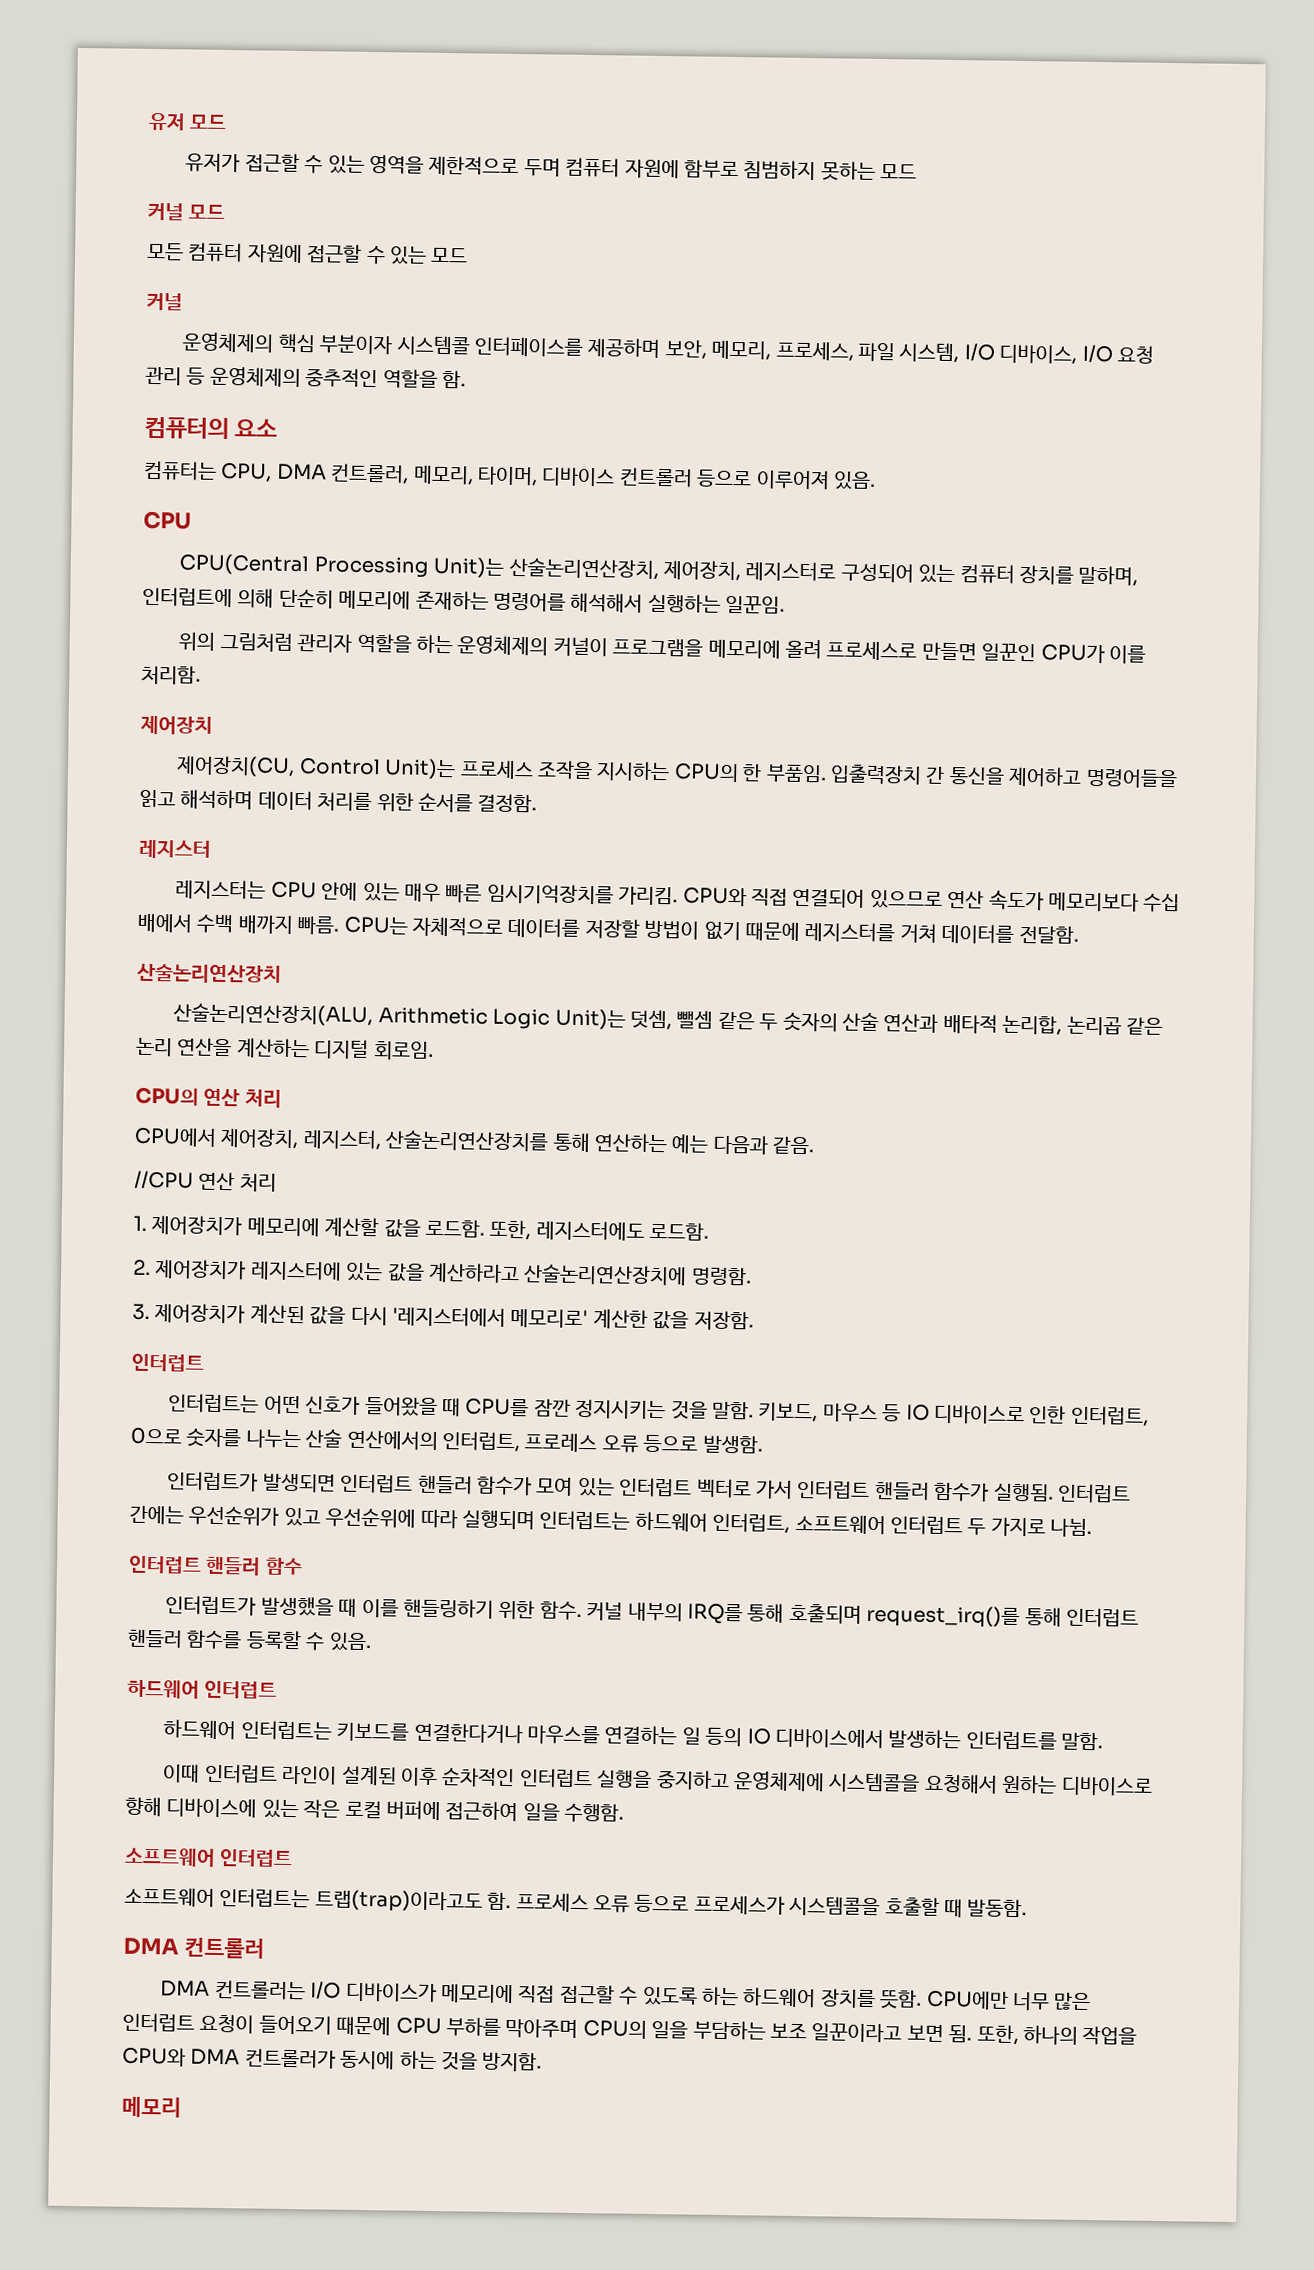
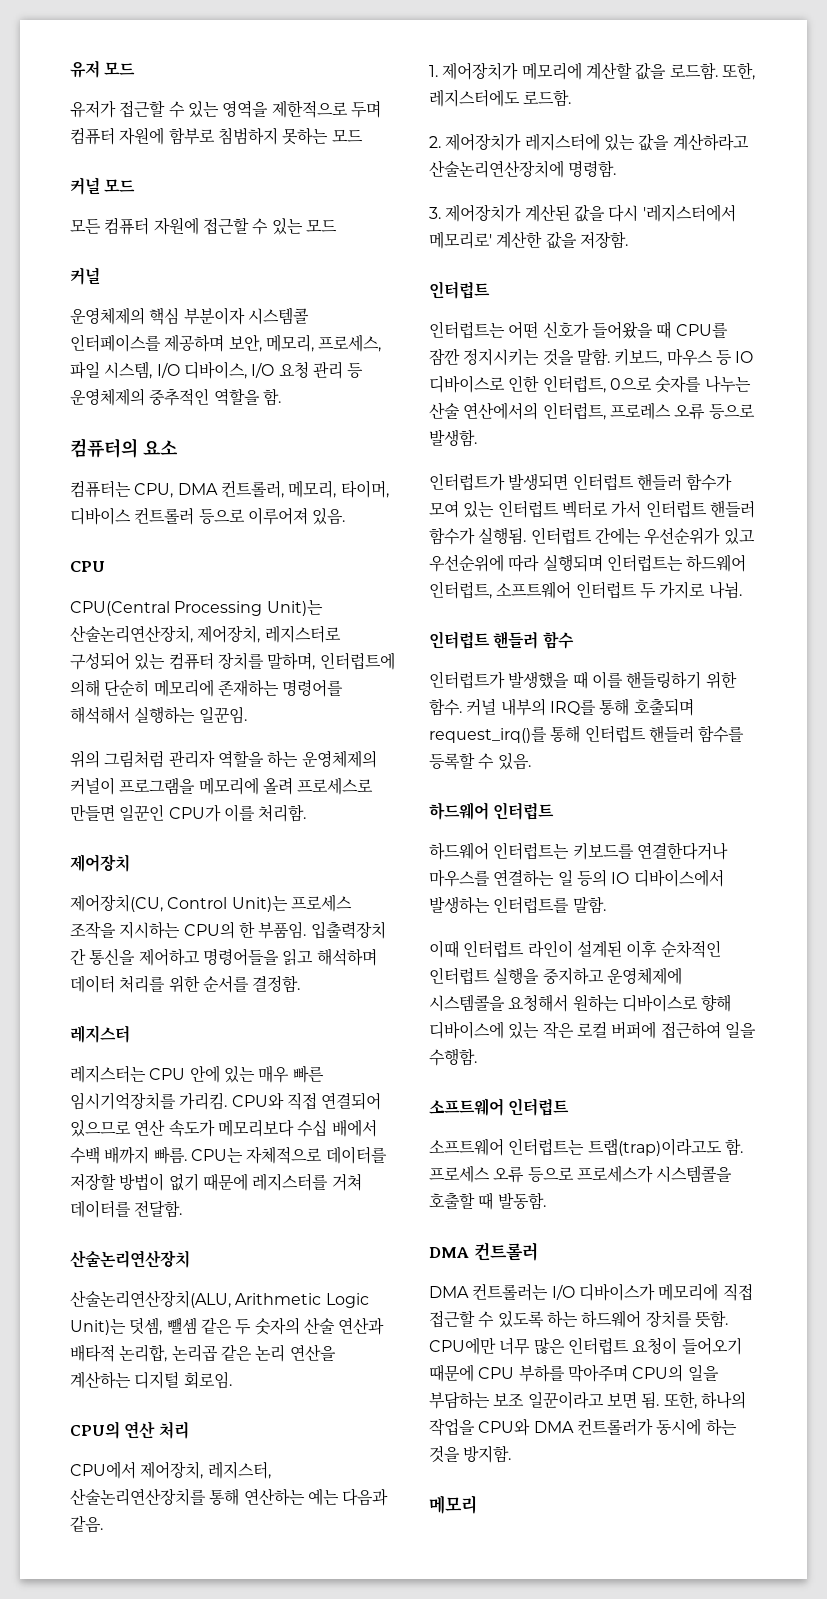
[134,1170,277,1192] // //CPU 연산 처리 -> (103, 1524) none

